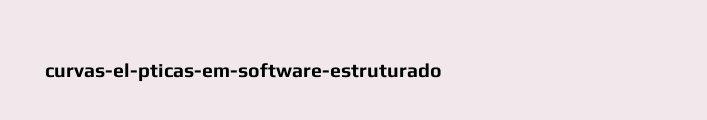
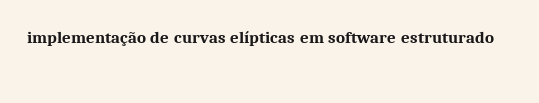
[45,63,442,82] curvas-el-pticas-em-software-estruturado -> [27,31,494,46] implementação de curvas elípticas em software estruturado

